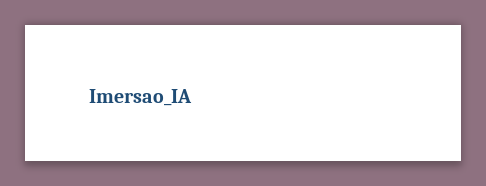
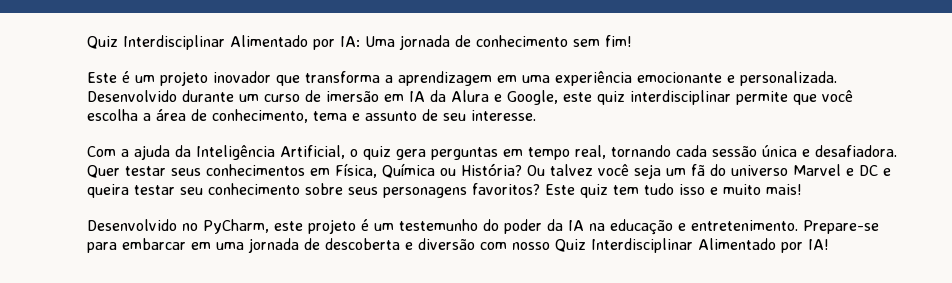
[89,89,192,106] Imersao_IA -> [87,35,632,50] [87,71,837,86] [87,90,853,105] [87,109,536,123] [87,145,897,160] [87,163,891,179] [87,183,802,198] [87,219,879,235] [87,238,829,253] Quiz Interdisciplinar Alimentado por IA: Uma jornada de conhecimento sem fim! // Este é um projeto inovador que transforma a aprendizagem em uma experiência emocionante e personalizada. Desenvolvido durante um curso de imersão em IA da Alura e Google, este quiz interdisciplinar permite que você escolha a área de conhecimento, tema e assunto de seu interesse. // Com a ajuda da Inteligência Artificial, o quiz gera perguntas em tempo real, tornando cada sessão única e desafiadora. Quer testar seus conhecimentos em Física, Química ou História? Ou talvez você seja um fã do universo Marvel e DC e queira testar seu conhecimento sobre seus personagens favoritos? Este quiz tem tudo isso e muito mais! // Desenvolvido no PyCharm, este projeto é um testemunho do poder da IA na educação e entretenimento. Prepare-se para embarcar em uma jornada de descoberta e diversão com nosso Quiz Interdisciplinar Alimentado por IA!

